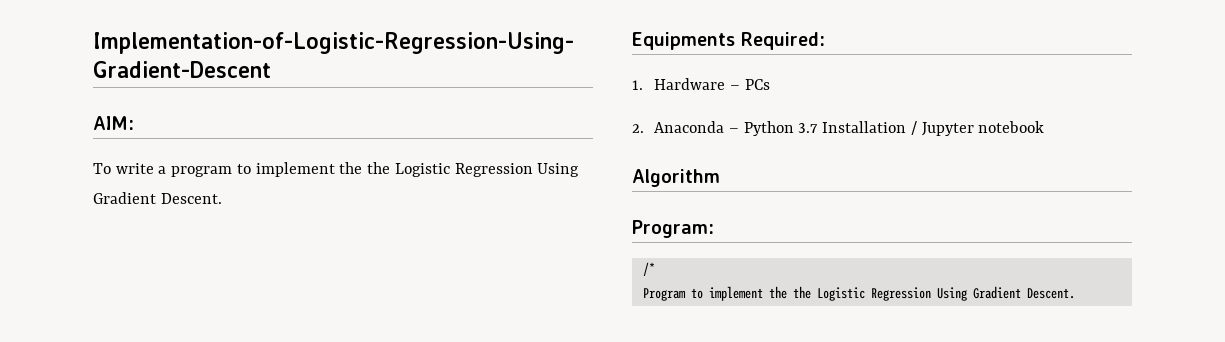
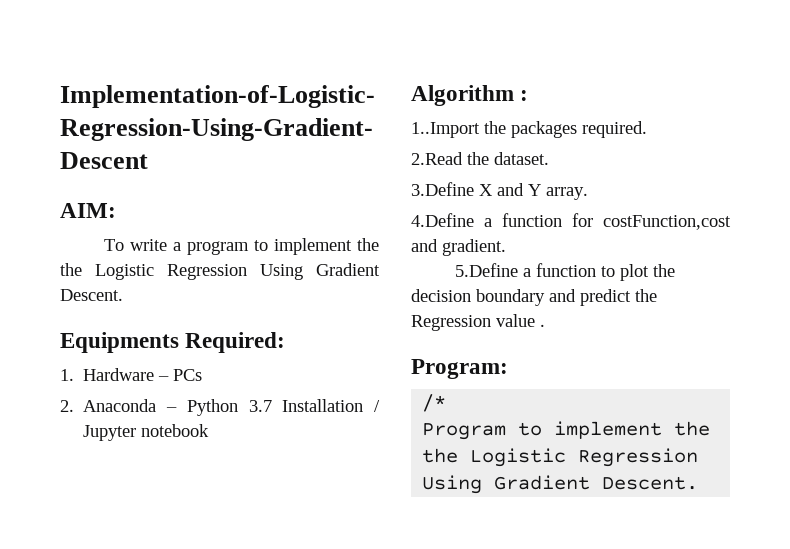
(720, 178) none -> [520,90,529,101] [411,121,647,138] [411,152,549,165] [411,182,588,200] [411,213,731,230] [411,239,506,256] [454,263,675,281] [411,289,657,306] [411,314,545,331] : // 1..Import the packages required. // 2.Read the dataset. // 3.Define X and Y array. // 4.Define a function for costFunction,cost and gradient. // 5.Define a function to plot the decision boundary and predict the Regression value .

